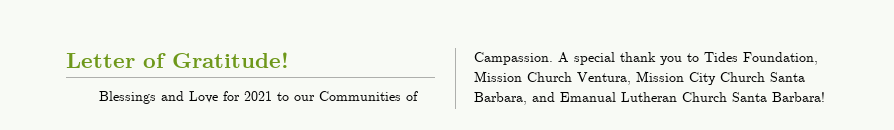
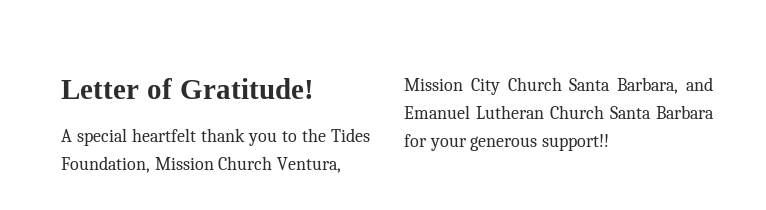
[98,91,418,104] [474,52,553,65] Blessings and Love for 2021 to our Communities of Campassion. -> (314, 88) none
(615, 58) none -> [132,128,196,142] heartfelt
(699, 57) none -> [302,128,326,142] the
[560,92,616,102] Emanual -> [404,105,470,119] Emanuel
[772,92,825,102] Barbara! -> [656,105,714,119] [404,134,610,151] Barbara for your generous support!!

